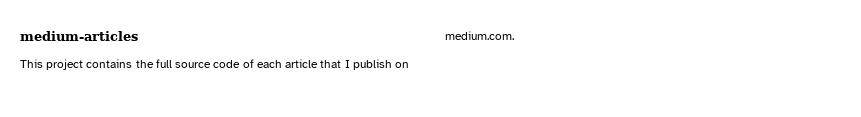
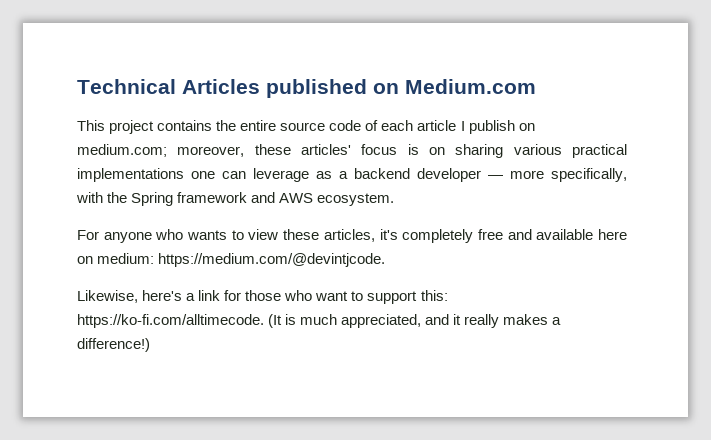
[20,31,138,41] medium-articles -> [77,79,536,98] Technical Articles published on Medium.com
[155,59,172,68] full -> [240,120,277,131] entire
[320,60,342,68] that -> (457, 125) none
[445,31,514,40] medium.com. -> [77,144,627,158] [77,168,627,182] [76,192,395,206] [77,229,628,243] [77,253,386,267] [77,290,448,304] [77,314,562,328] [77,338,150,352] medium.com; moreover, these articles' focus is on sharing various practical implementations one can leverage as a backend developer — more specifically, with the Spring framework and AWS ecosystem. // For anyone who wants to view these articles, it's completely free and available here on medium: https://medium.com/@devintjcode. // Likewise, here's a link for those who want to support this: https://ko-fi.com/alltimecode. (It is much appreciated, and it really makes a difference!)

